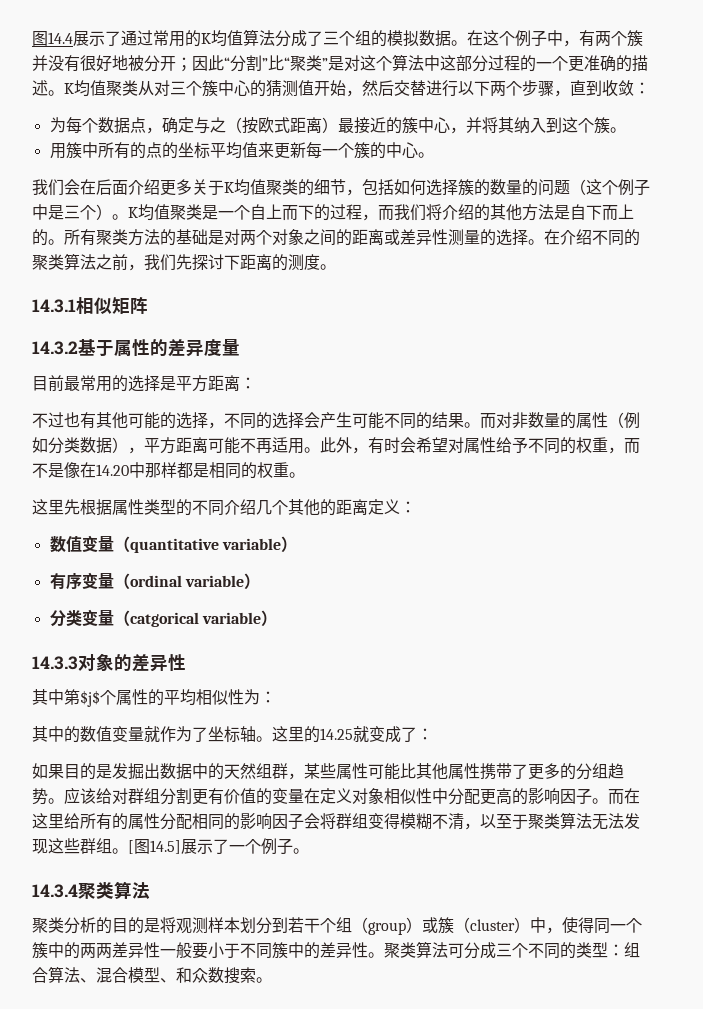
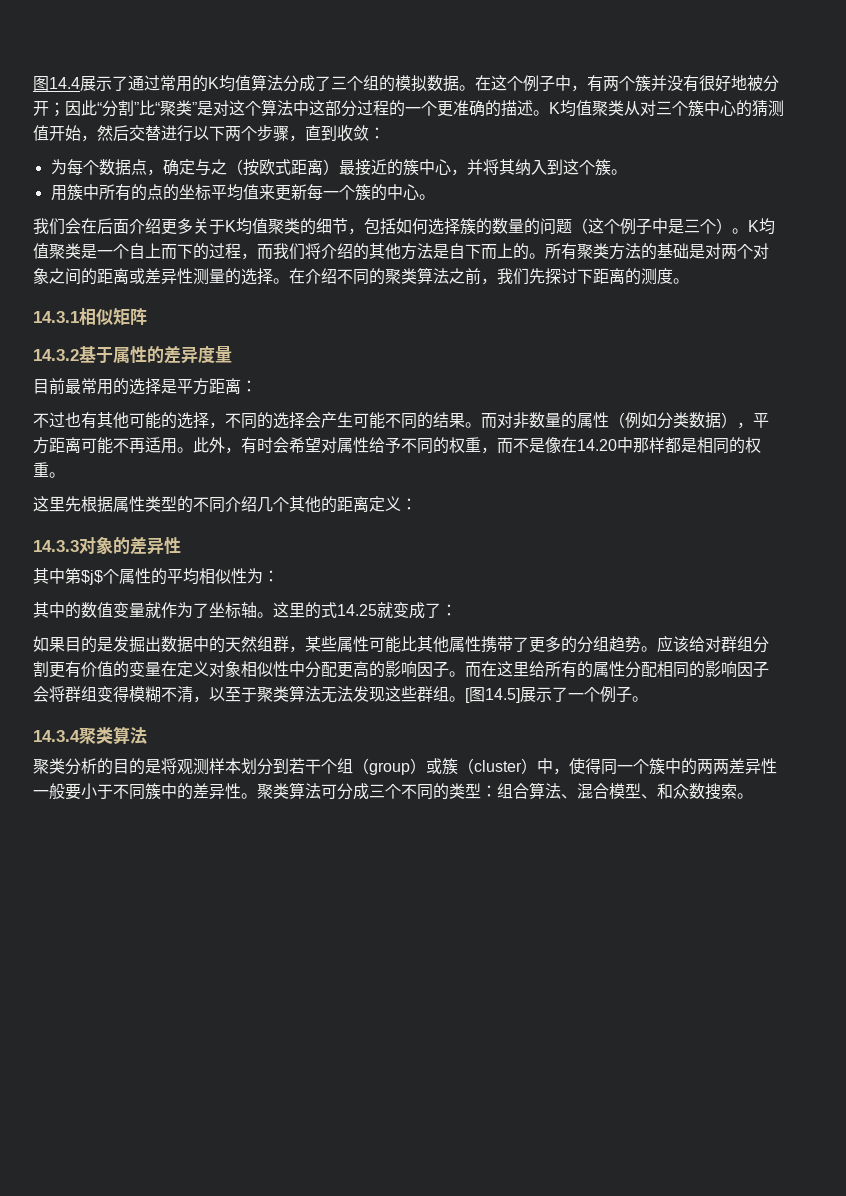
[49,535,297,553] [49,572,260,590] [49,609,277,627] // 数值变量（quantitative variable） // 有序变量（ordinal variable） // 分类变量（catgorical variable） -> (417, 504) none
(320, 734) none -> [321,602,337,618] 式

